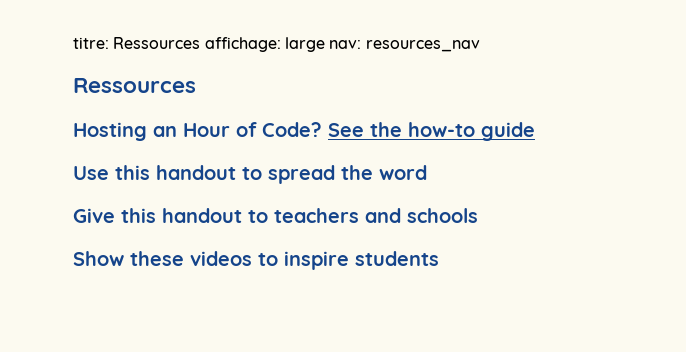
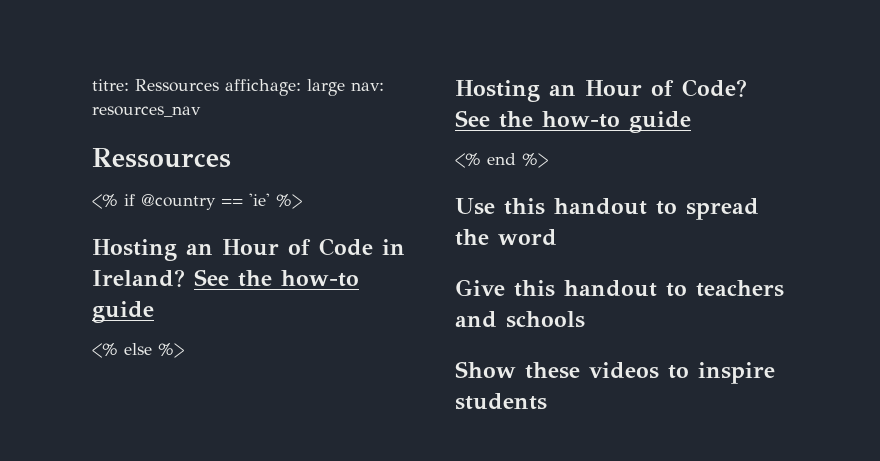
(196, 85) none -> [92,193,302,210] [92,238,405,261] [92,269,359,287] [92,301,154,323] [92,343,184,358] // <% if @country == 'ie' %> // Hosting an Hour of Code in Ireland? See the how-to guide // <% else %>
(535, 131) none -> [455,153,548,168] // <% end %>

